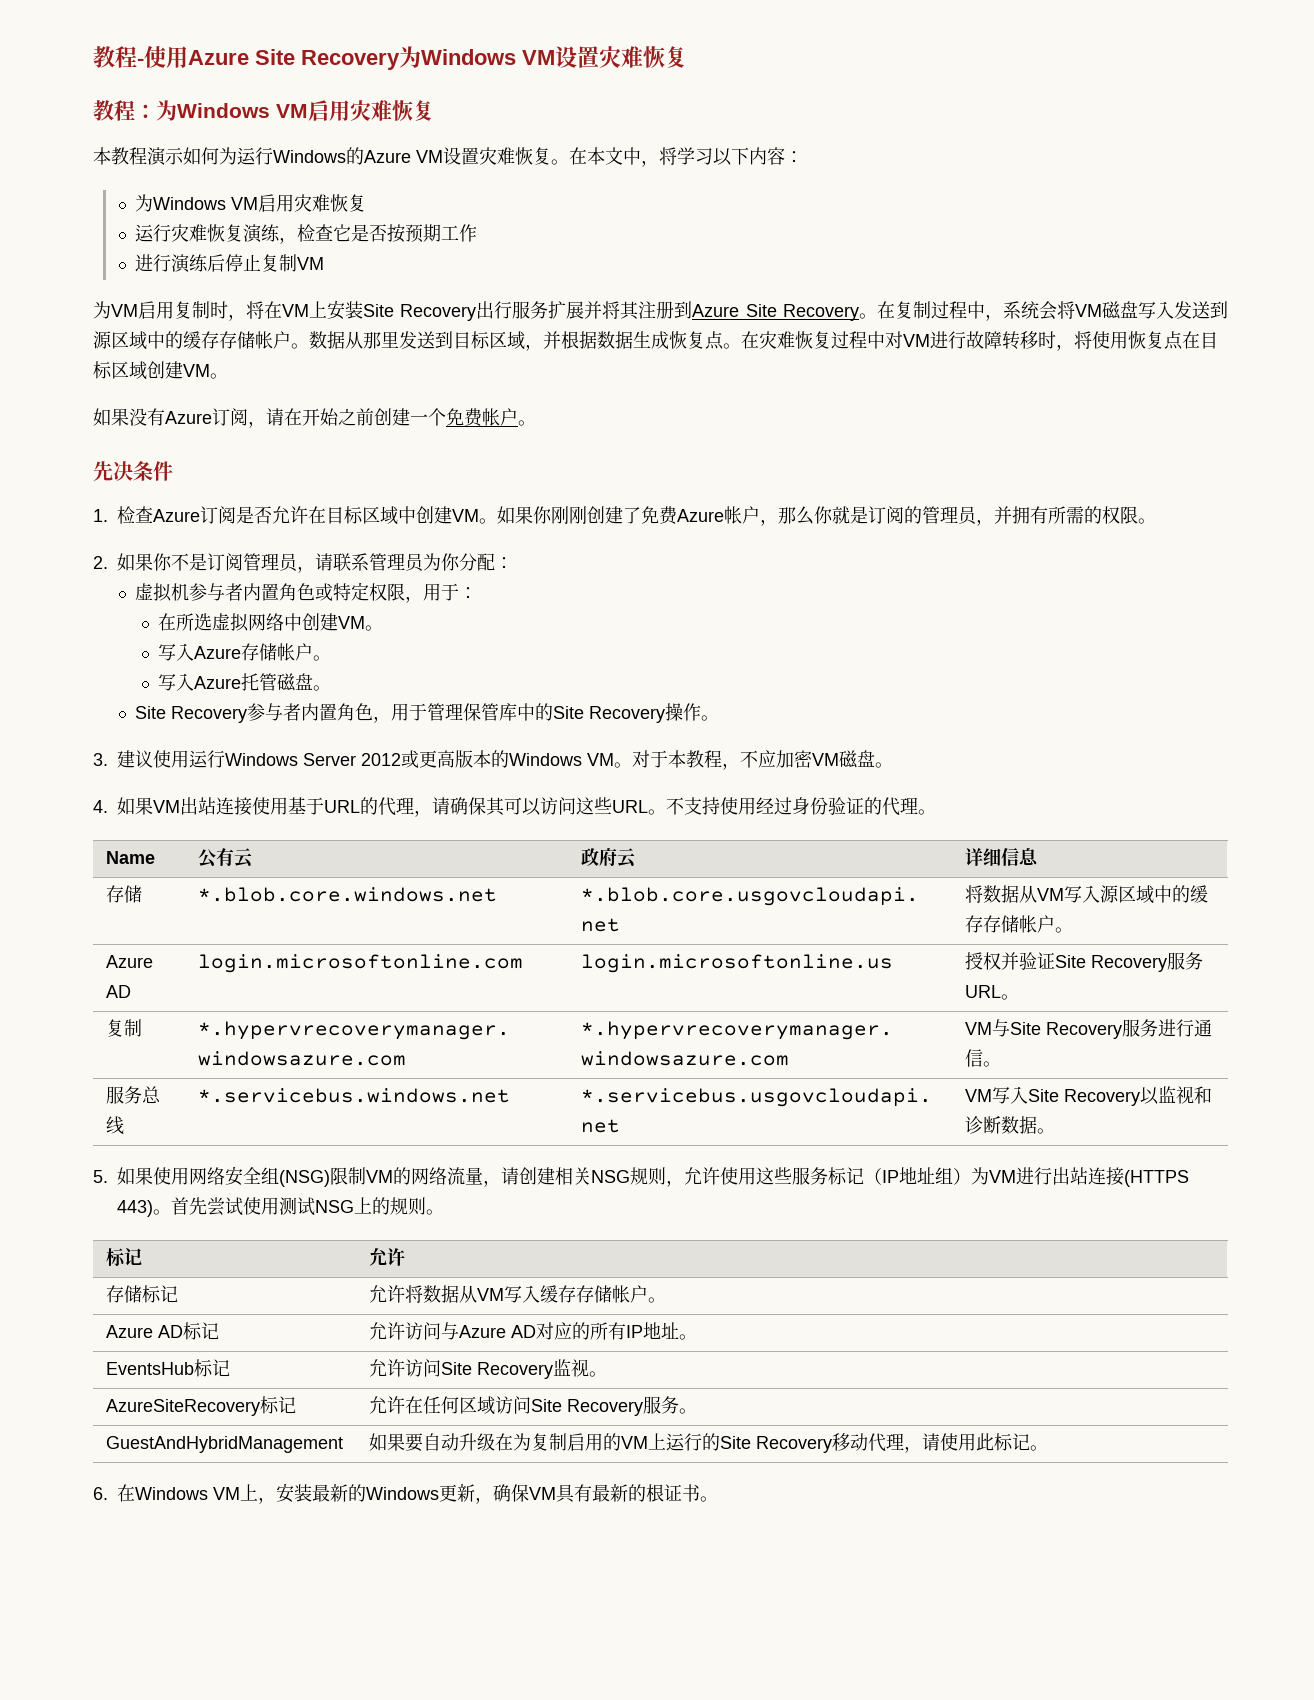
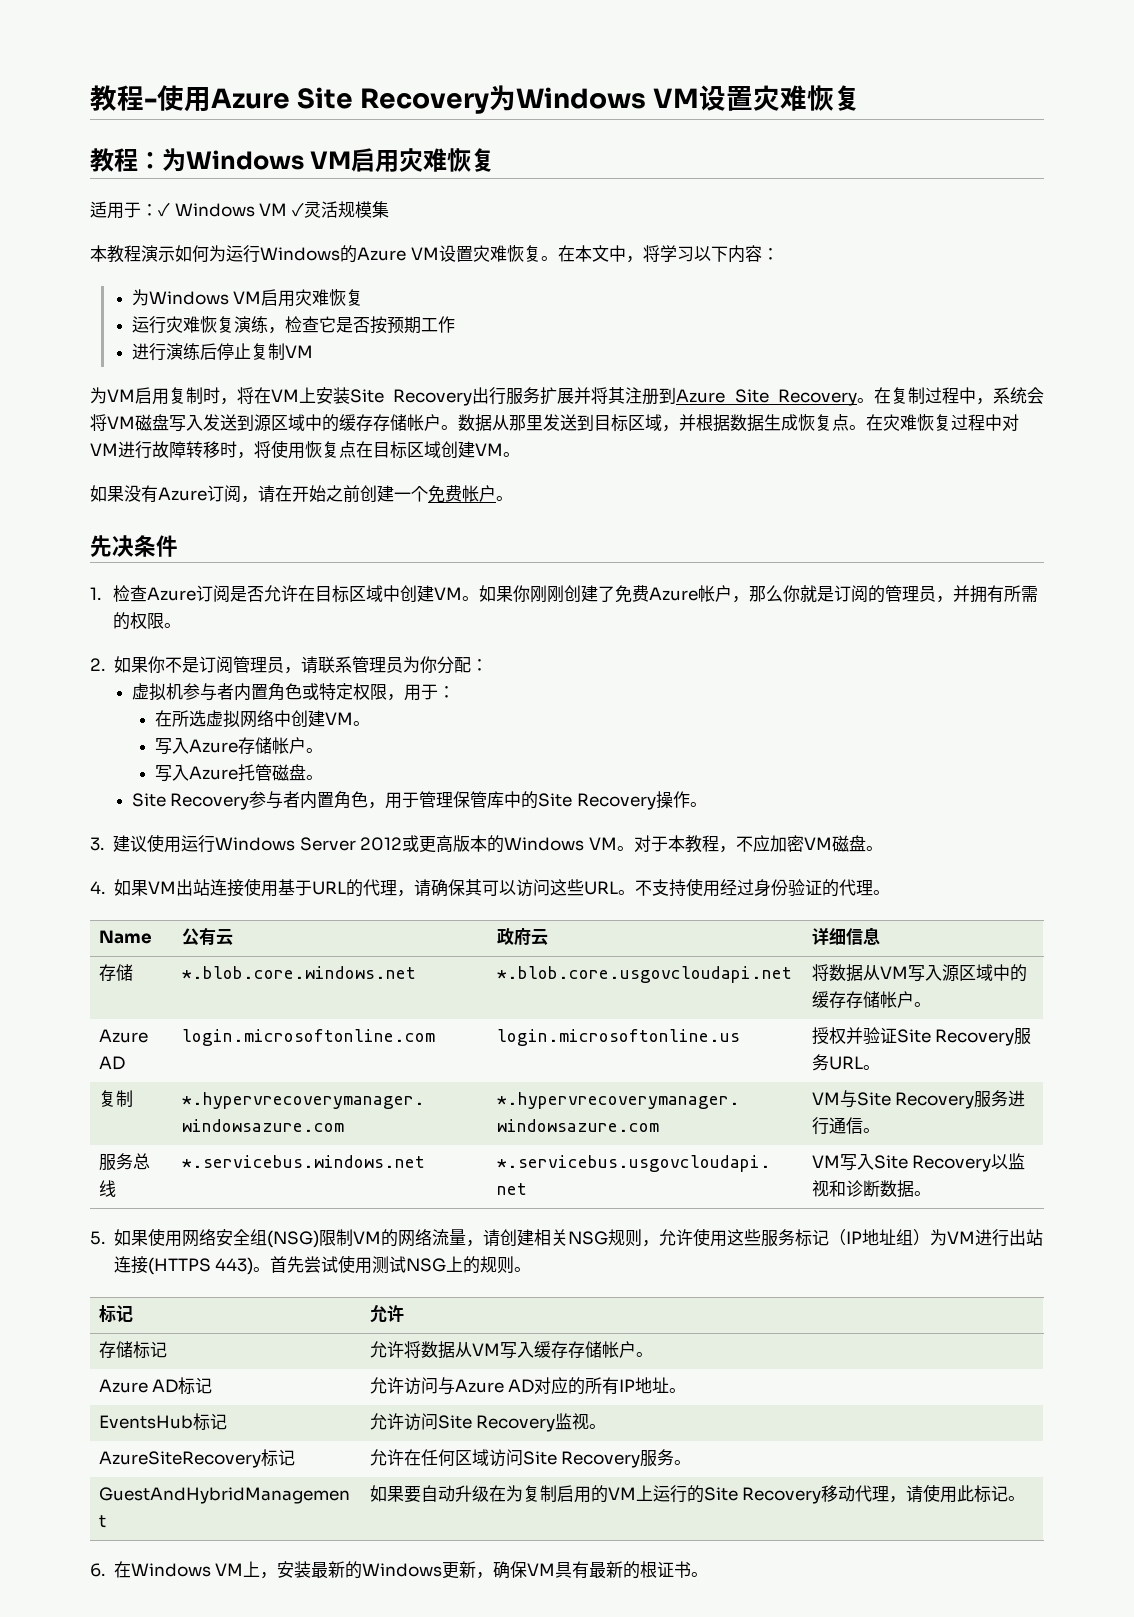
(434, 110) none -> [90,201,389,219] // 适用于：✓ Windows VM ✓灵活规模集

